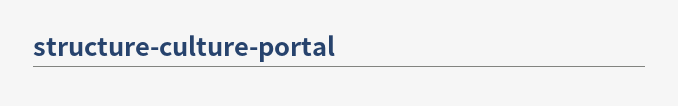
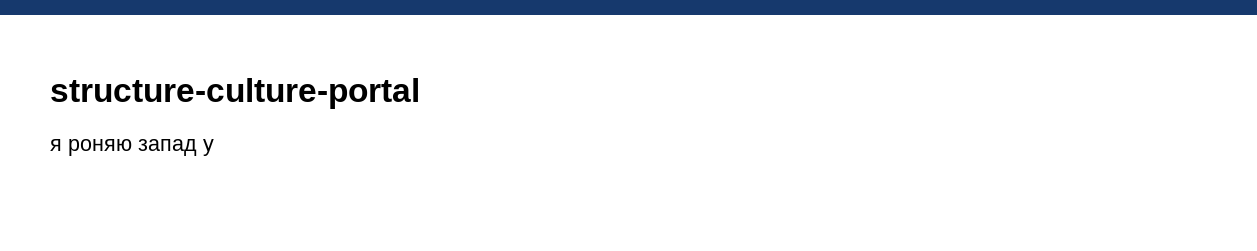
(335, 48) none -> [50,139,214,156] // я роняю запад у

